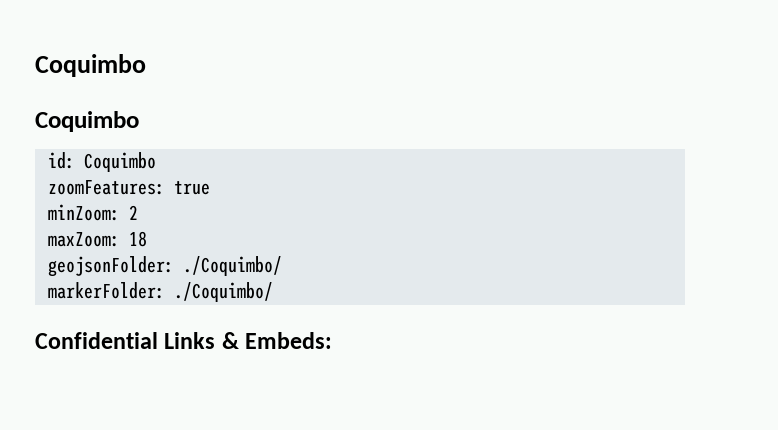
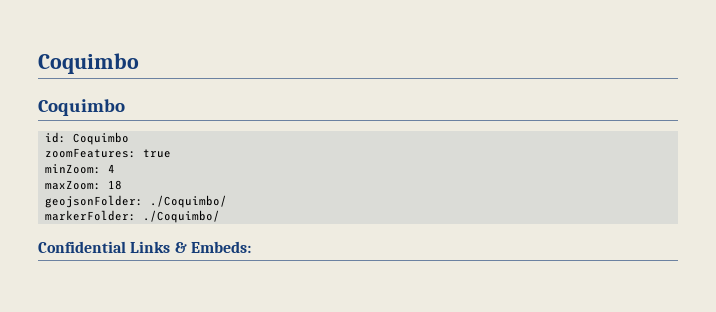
[128,205,138,220] 2 -> [108,164,116,173] 4

